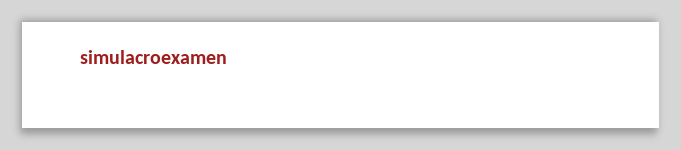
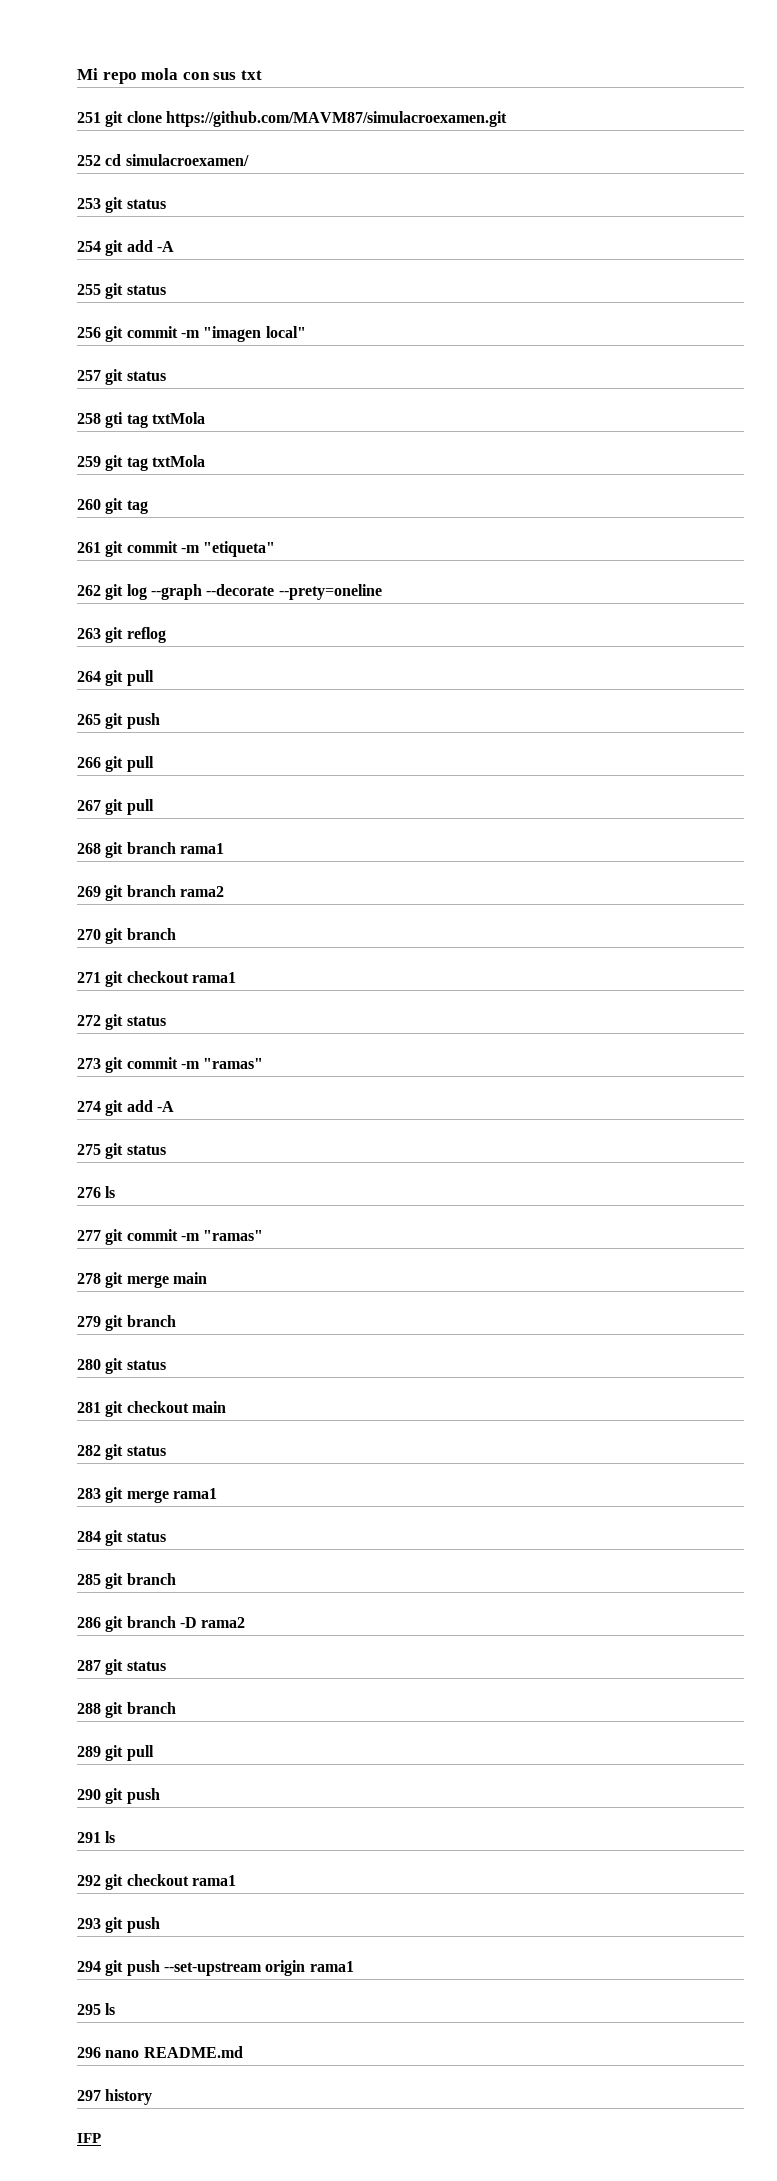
[80,50,227,64] simulacroexamen -> [77,68,262,84] [77,111,507,127] [77,154,249,166] [77,197,166,213] [77,240,174,256] [77,283,166,299] [77,326,306,342] [77,369,166,385] [77,412,205,428] [77,455,205,471] [77,498,148,514] [77,541,276,557] [77,584,382,600] [77,627,166,643] [77,670,154,686] [77,713,160,729] [77,756,154,772] [77,799,154,815] [77,842,224,858] [77,885,224,901] [77,928,176,944] [77,971,236,987] [77,1014,166,1030] [77,1057,264,1073] [77,1100,174,1116] [77,1143,166,1159] [77,1186,116,1198] [77,1229,264,1245] [77,1272,207,1288] [77,1315,176,1331] [77,1358,166,1374] [77,1401,226,1417] [77,1444,166,1460] [77,1487,217,1503] [77,1530,166,1546] [77,1573,176,1589] [77,1616,246,1632] [77,1659,166,1675] [77,1702,176,1718] [77,1745,154,1761] [77,1788,160,1804] [77,1831,116,1843] [77,1874,236,1890] [77,1917,160,1933] [77,1960,354,1976] [77,2003,116,2015] [77,2046,243,2058] [77,2089,153,2105] [77,2133,101,2143] Mi repo mola con sus txt // 251 git clone https://github.com/MAVM87/simulacroexamen.git // 252 cd simulacroexamen/ // 253 git status // 254 git add -A // 255 git status // 256 git commit -m "imagen local" // 257 git status // 258 gti tag txtMola // 259 git tag txtMola // 260 git tag // 261 git commit -m "etiqueta" // 262 git log --graph --decorate --prety=oneline // 263 git reflog // 264 git pull // 265 git push // 266 git pull // 267 git pull // 268 git branch rama1 // 269 git branch rama2 // 270 git branch // 271 git checkout rama1 // 272 git status // 273 git commit -m "ramas" // 274 git add -A // 275 git status // 276 ls // 277 git commit -m "ramas" // 278 git merge main // 279 git branch // 280 git status // 281 git checkout main // 282 git status // 283 git merge rama1 // 284 git status // 285 git branch // 286 git branch -D rama2 // 287 git status // 288 git branch // 289 git pull // 290 git push // 291 ls // 292 git checkout rama1 // 293 git push // 294 git push --set-upstream origin rama1 // 295 ls // 296 nano README.md // 297 history // IFP

